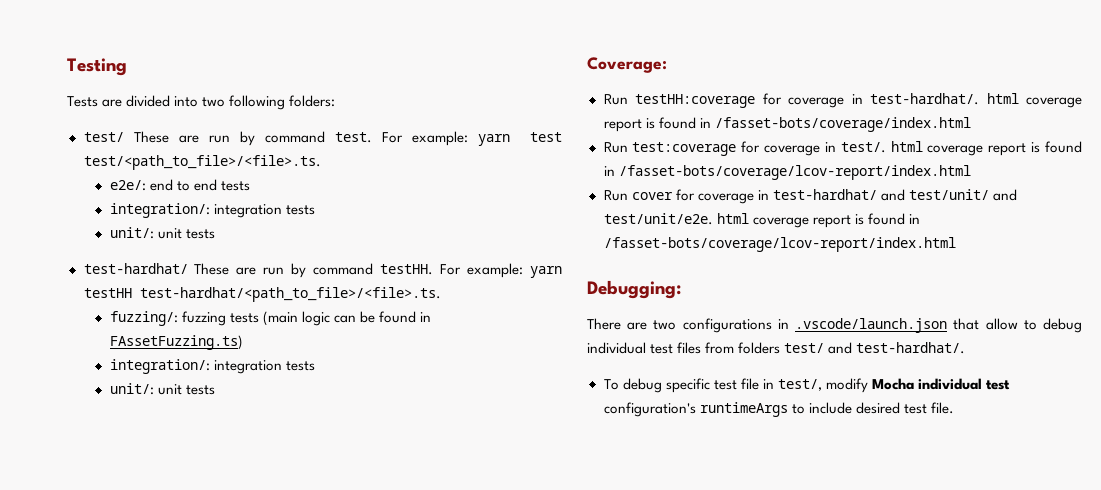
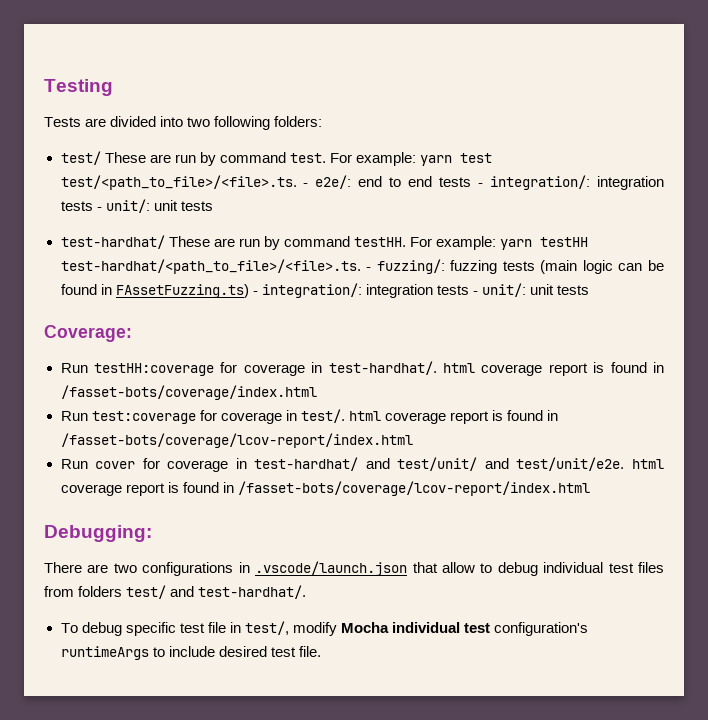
(321, 162) // -> [303,183,309,187] -
[109,203,315,218] // integration/: integration tests // -> [478,175,665,190] [60,201,102,211] - integration/: integration tests -
(441, 294) // -> [366,267,372,271] -
[109,359,315,374] // integration/: integration tests // -> [252,283,478,298] - integration/: integration tests -

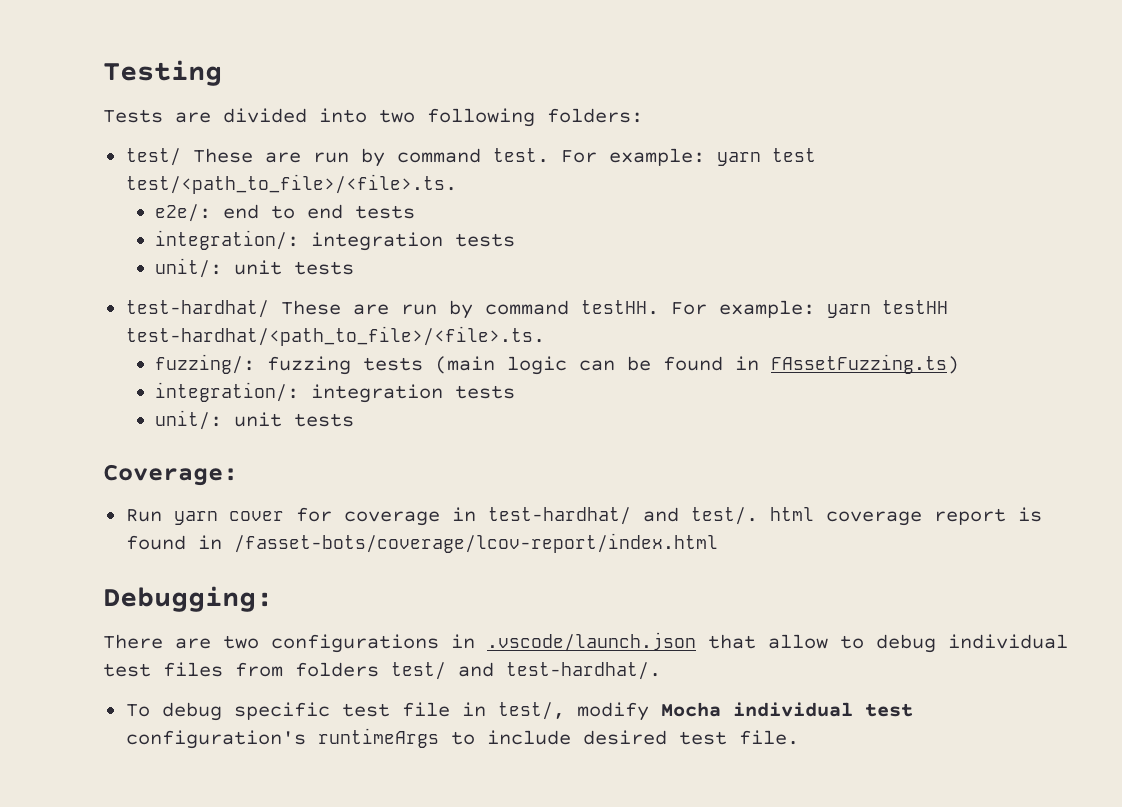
[303,183,309,187] - -> (457, 184) //
[478,175,665,190] [60,201,102,211] - integration/: integration tests - -> [155,230,516,251] // integration/: integration tests //
[366,267,372,271] - -> (545, 336) //
[252,283,478,298] - integration/: integration tests - -> [155,382,516,403] // integration/: integration tests //
[93,361,665,376] [60,385,317,400] [60,409,559,424] [60,433,413,448] [60,459,88,469] testHH:coverage for coverage in test-hardhat/. html coverage report is found in /fasset-bots/coverage/index.html // Run test:coverage for coverage in test/. html coverage report is found in /fasset-bots/coverage/lcov-report/index.html // Run -> [173,511,218,525] yarn
[397,457,625,471] test/unit/ and test/unit/e2e. -> [690,507,758,525] test/.

